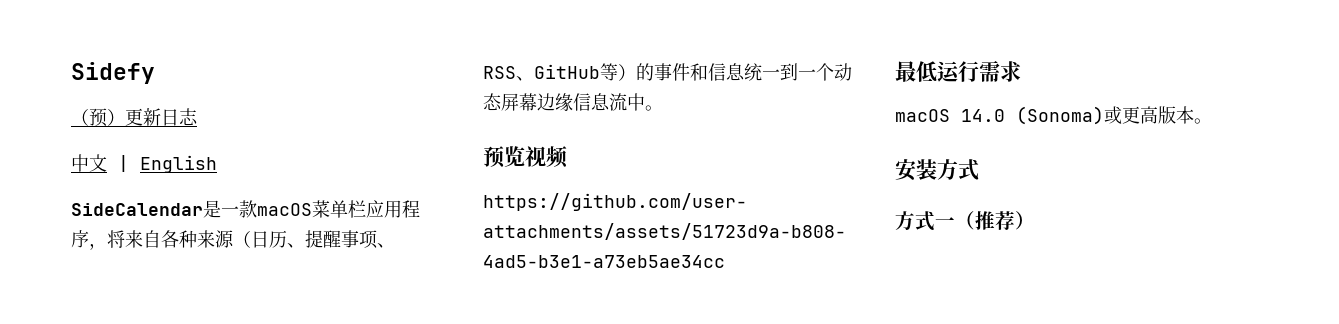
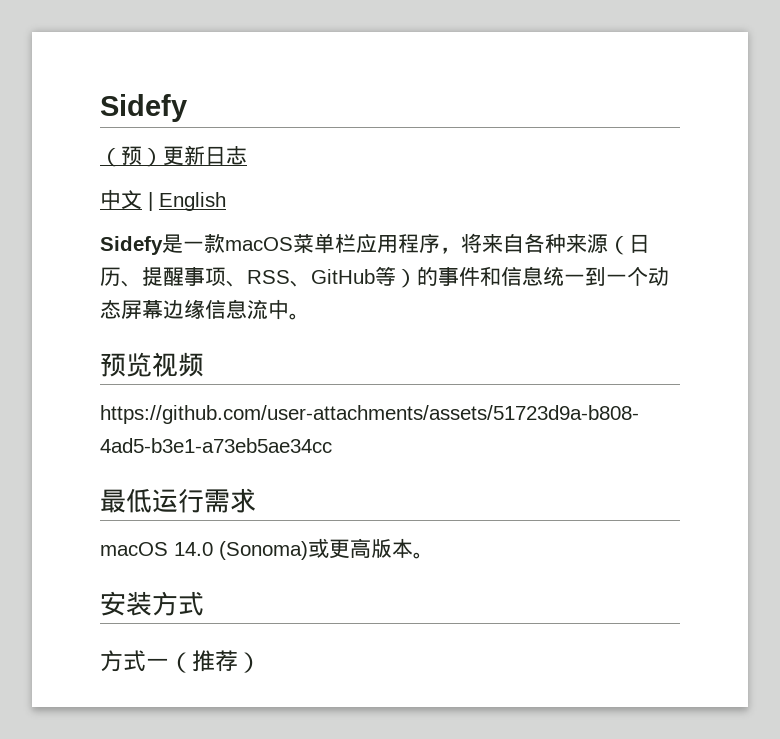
[71,203,203,216] SideCalendar -> [100,236,163,255] Sidefy

